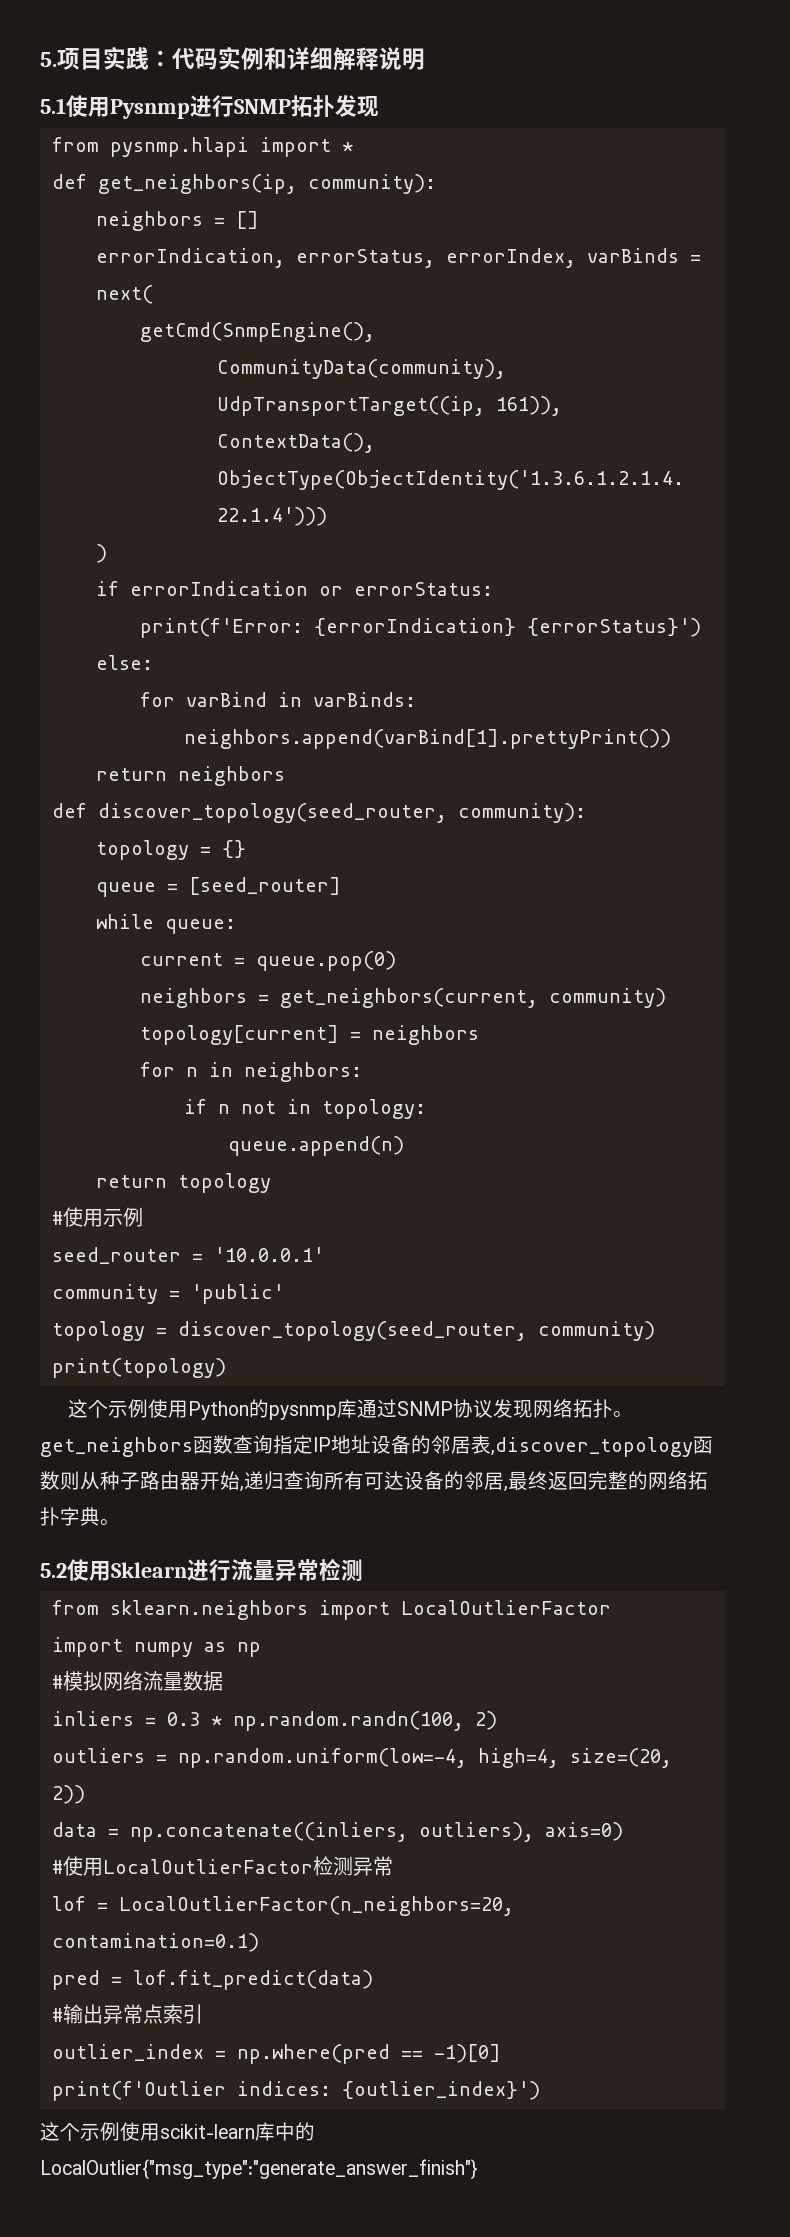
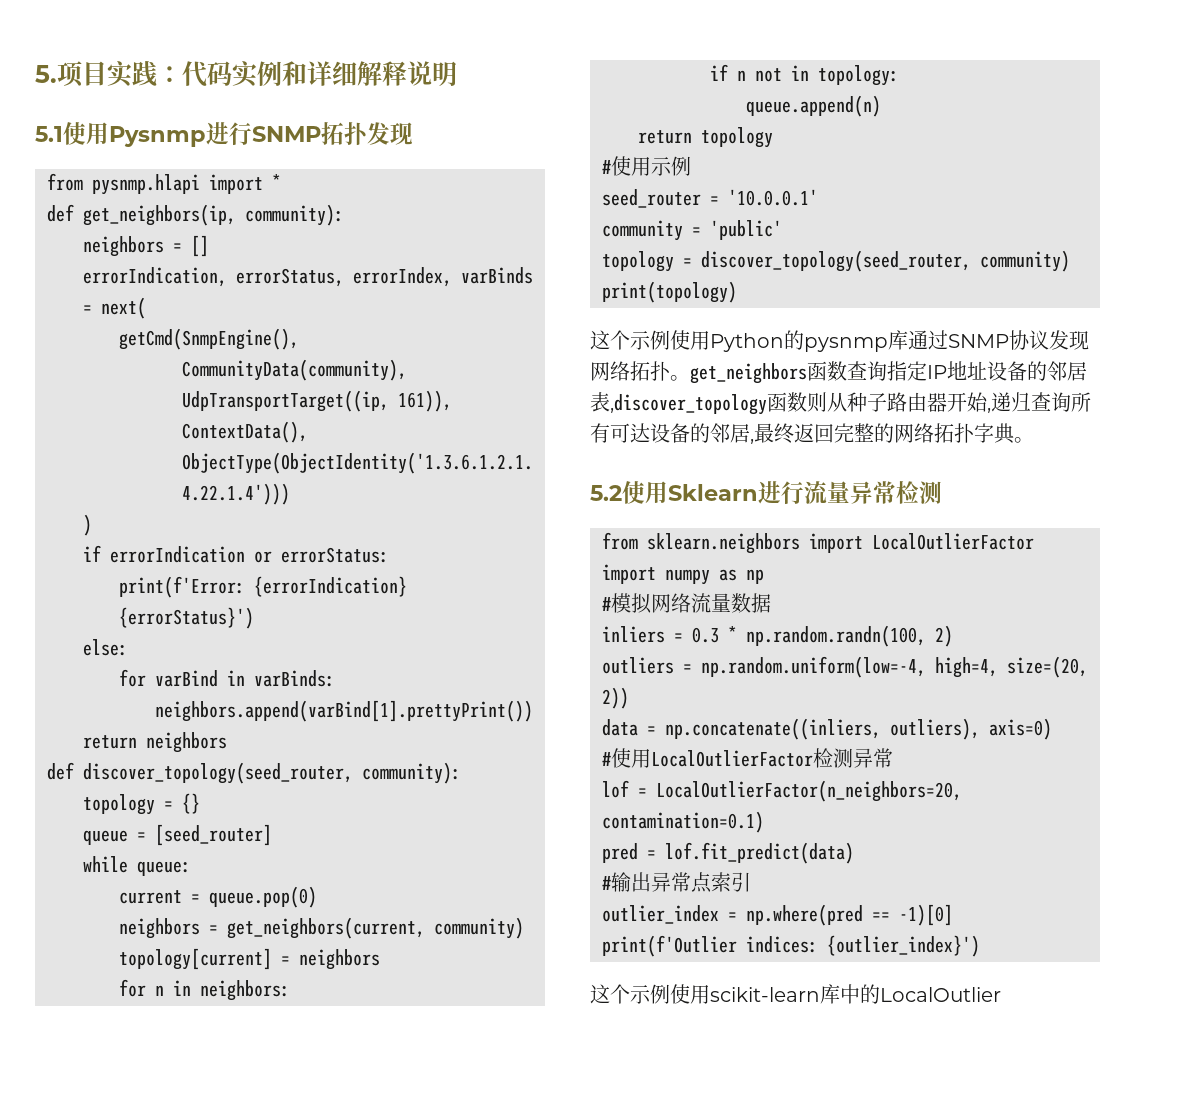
[40,2159,478,2180] LocalOutlier{"msg_type":"generate_answer_finish"} -> [880,987,1001,1002] LocalOutlier

